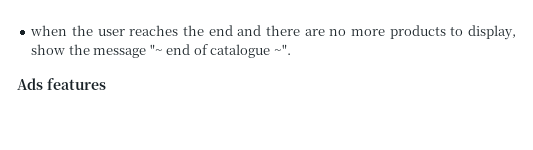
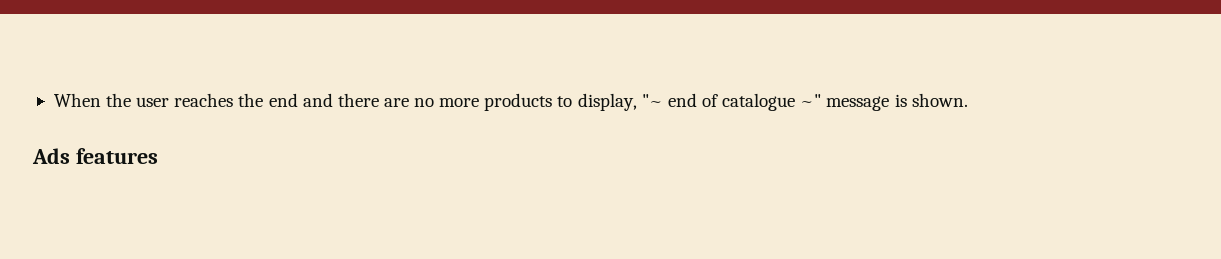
[30,25,68,36] when -> [53,93,101,107] When
[31,44,147,58] show the message -> (637, 102) none
[273,44,291,55] ~". -> [800,93,968,111] ~" message is shown.

